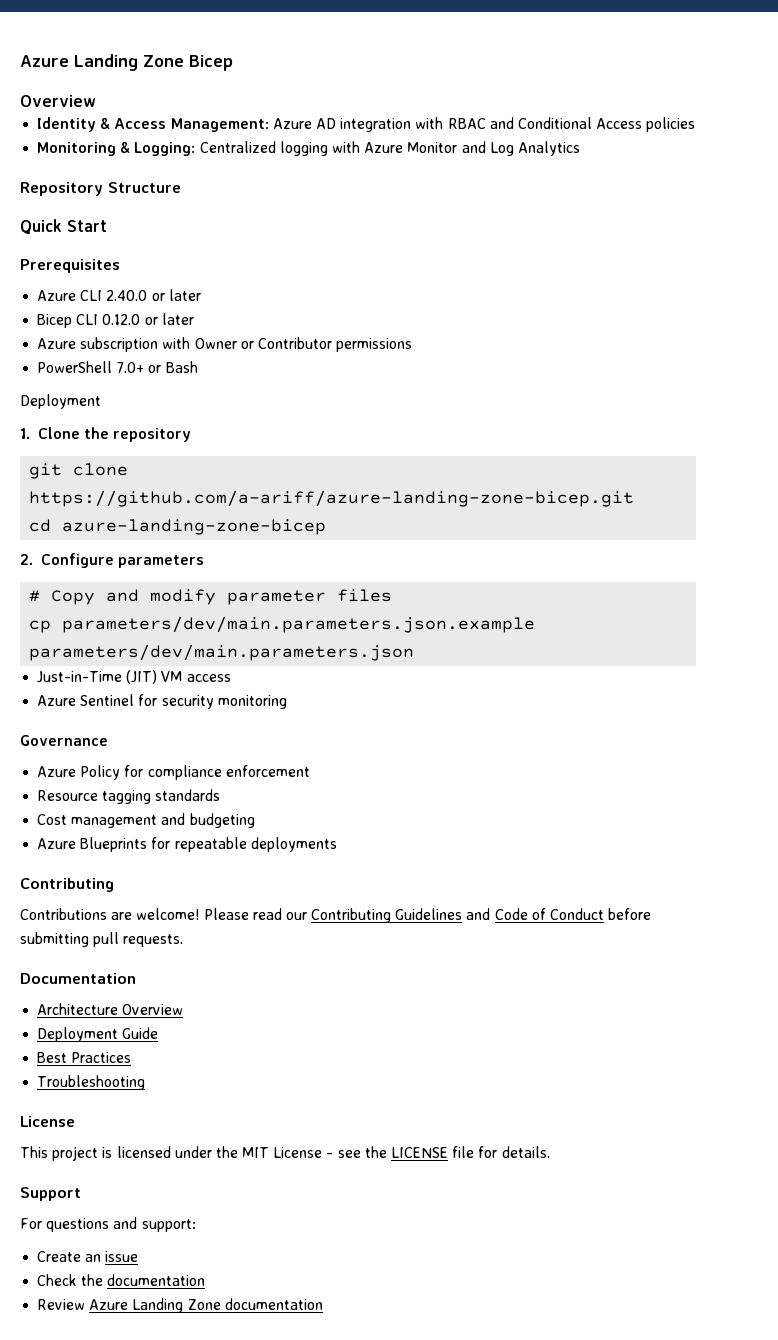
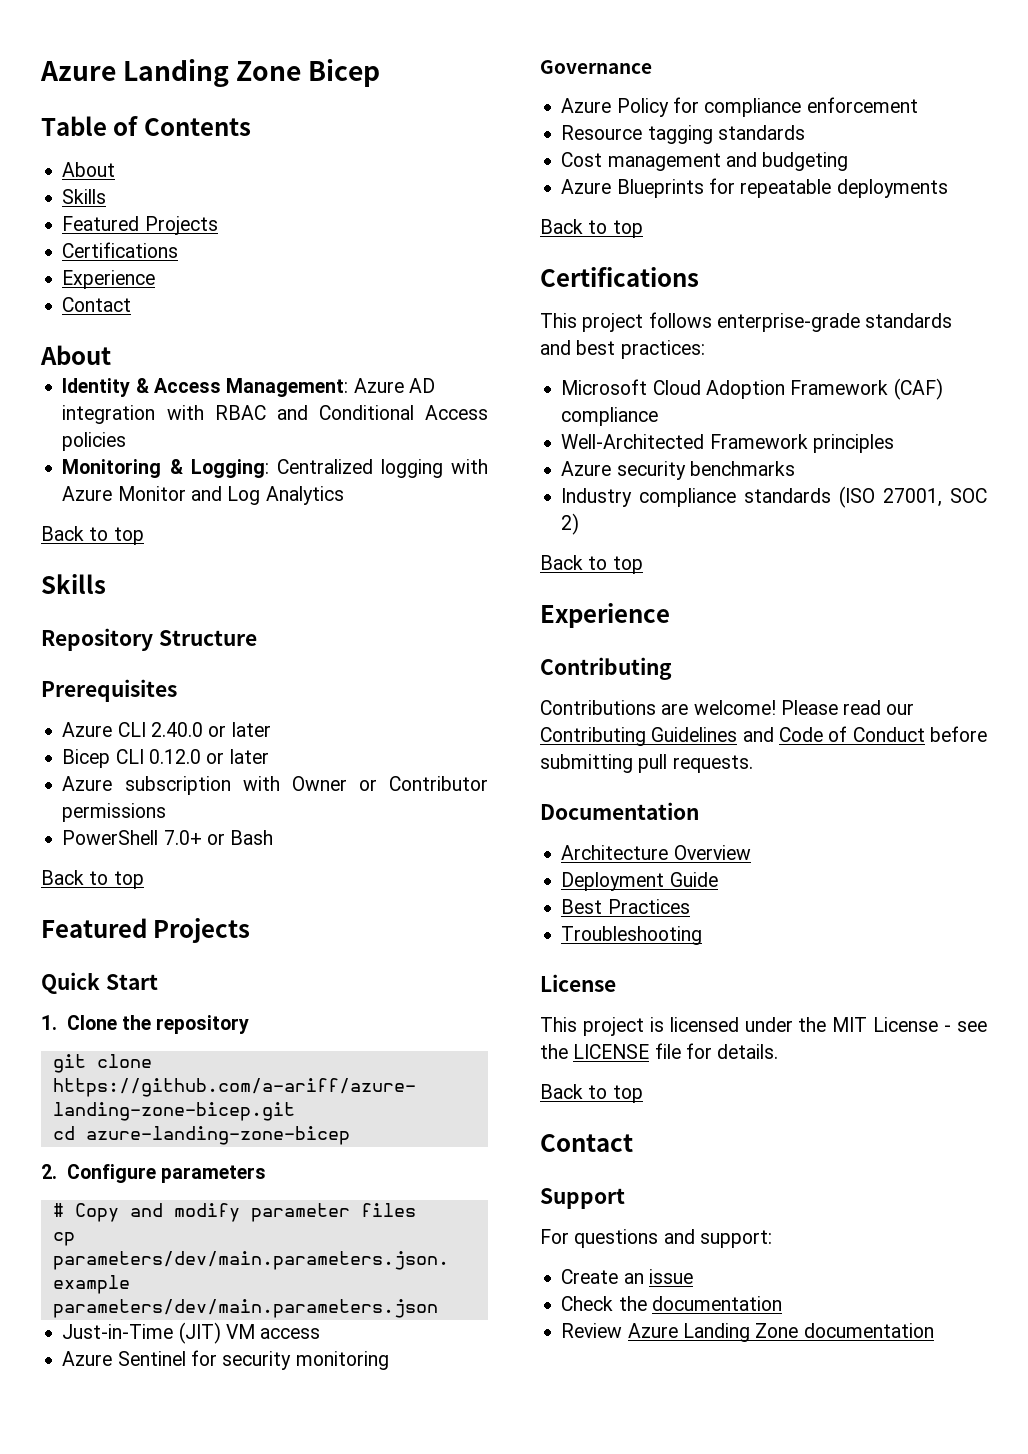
[20,95,96,107] Overview -> [41,116,251,136] [62,162,116,177] [62,189,107,204] [62,216,218,235] [62,242,179,258] [62,270,156,289] [62,297,132,312] [40,345,111,365] Table of Contents // About // Skills // Featured Projects // Certifications // Experience // Contact // About
(580, 148) none -> [41,526,144,545] [41,574,106,594] // Back to top // Skills
[20,219,107,235] // Quick Start -> (257, 638) none
[20,394,101,409] Deployment -> [41,870,144,889] [41,918,251,943] [41,972,158,994] Back to top // Featured Projects // Quick Start
(337, 844) none -> [540,219,643,238] [540,267,699,287] [540,312,953,332] [540,340,705,359] [561,378,943,400] [561,407,659,426] [561,434,894,453] [561,461,795,480] [561,486,987,508] [561,513,580,535] [540,555,643,574] [540,603,670,628] // Back to top // Certifications // This project follows enterprise-grade standards and best practices: // Microsoft Cloud Adoption Framework (CAF) compliance // Well-Architected Framework principles // Azure security benchmarks // Industry compliance standards (ISO 27001, SOC 2) // Back to top // Experience
(550, 1152) none -> [540,1084,643,1103] [540,1134,633,1152] // Back to top // Contact

